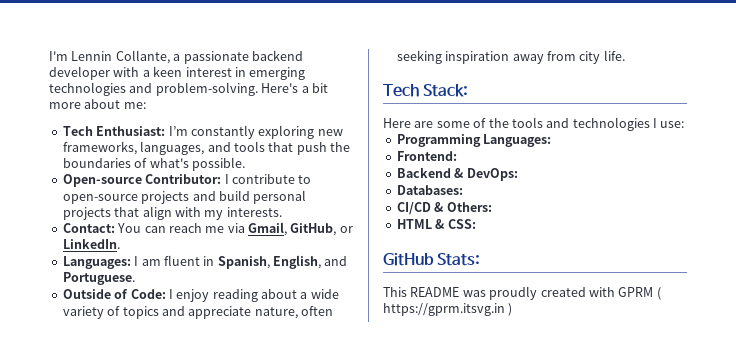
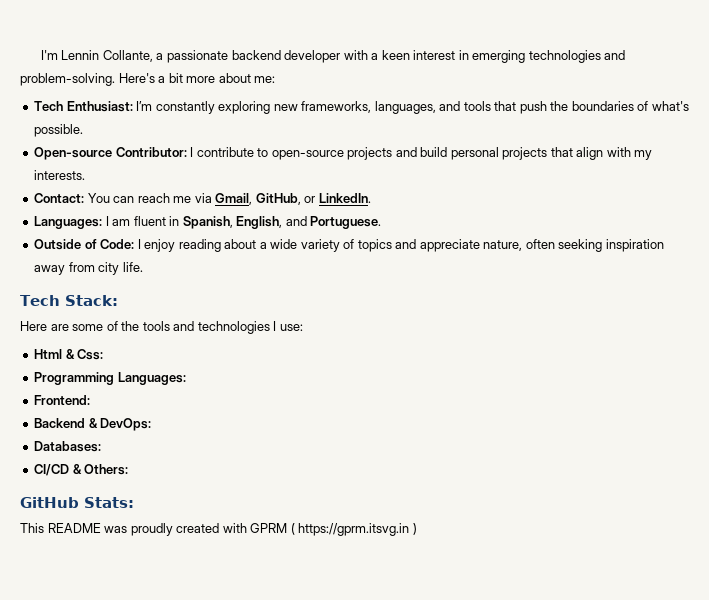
(685, 124) none -> [34,349,104,360] // Html & Css:
[396,219,476,229] // HTML & CSS: -> (129, 469) none

